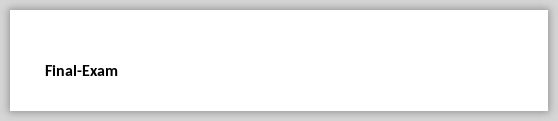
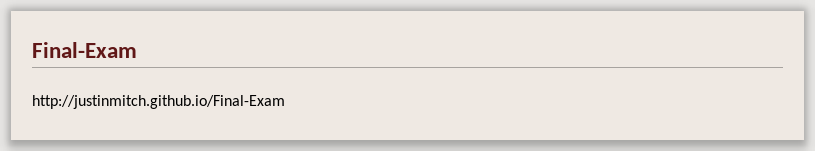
(118, 70) none -> [32,95,285,109] // http://justinmitch.github.io/Final-Exam

